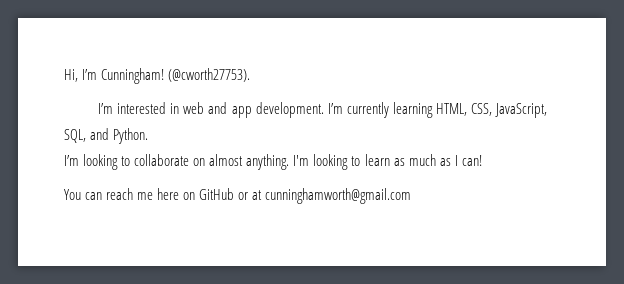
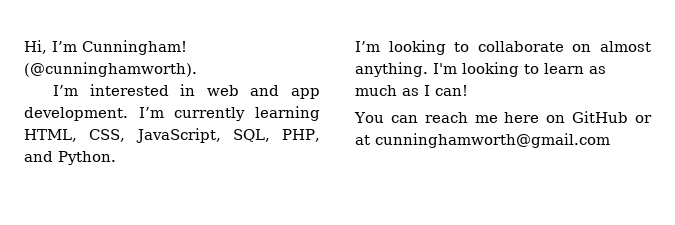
[168,68,251,82] (@cworth27753). -> [24,62,197,77] (@cunninghamworth).
(86, 136) none -> [282,129,321,142] PHP,

